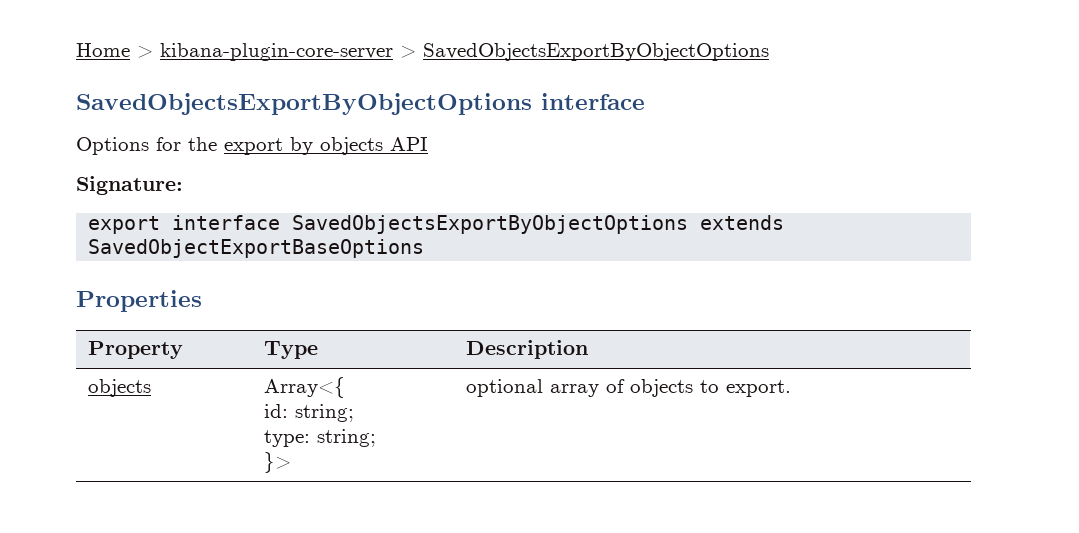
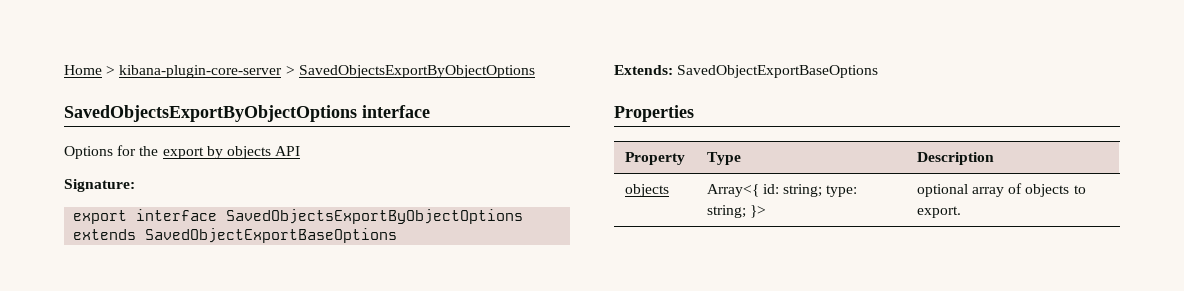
(425, 248) none -> [614,65,879,78] // Extends: SavedObjectExportBaseOptions
(346, 387) // -> (759, 190) none
(355, 413) // -> (823, 190) none
(377, 438) // -> (746, 211) none

